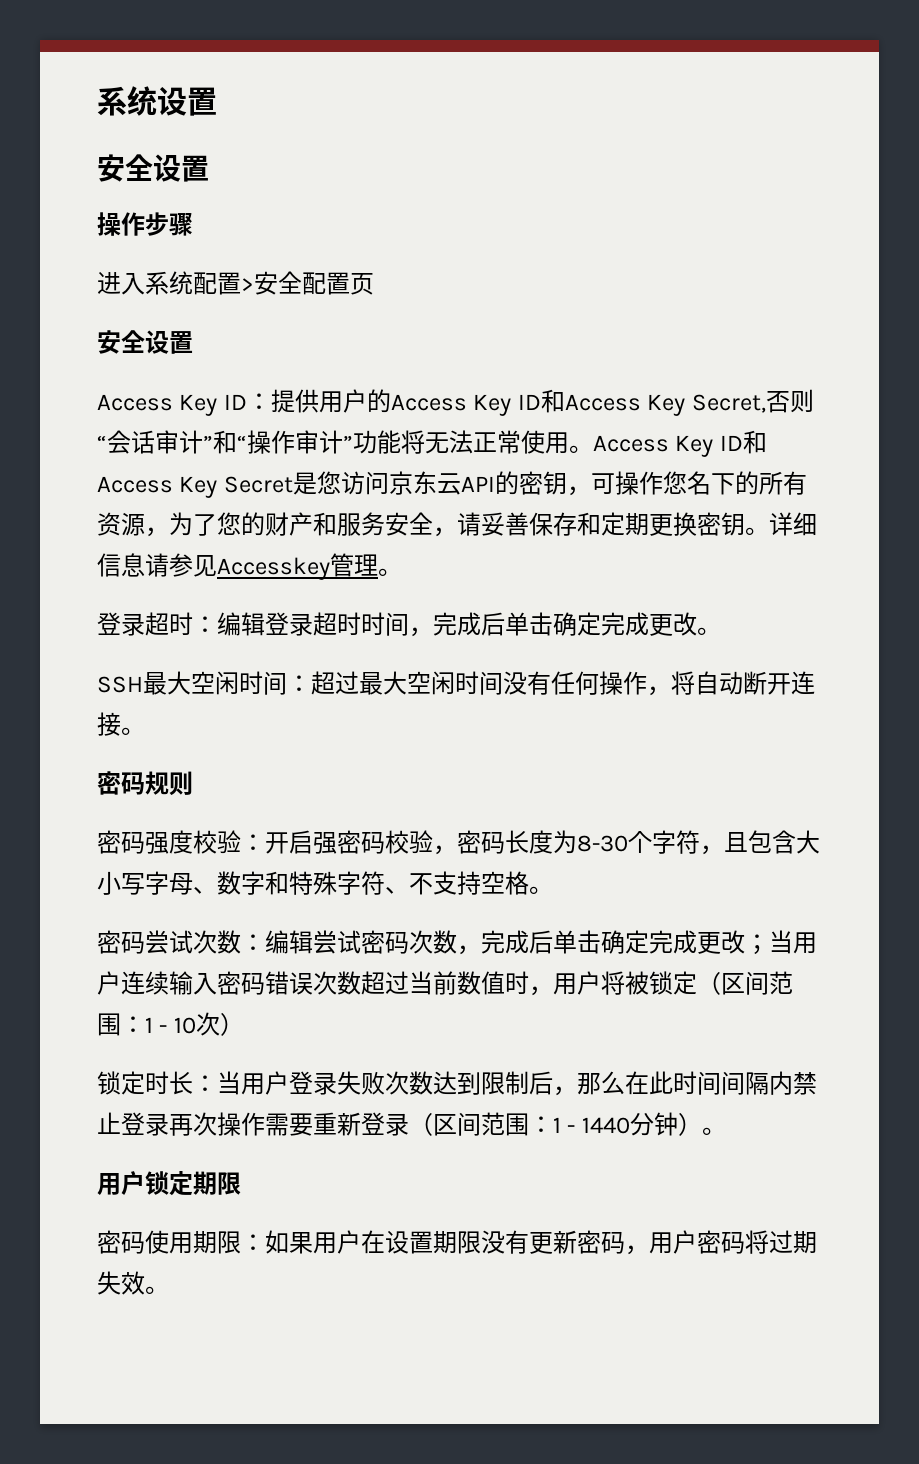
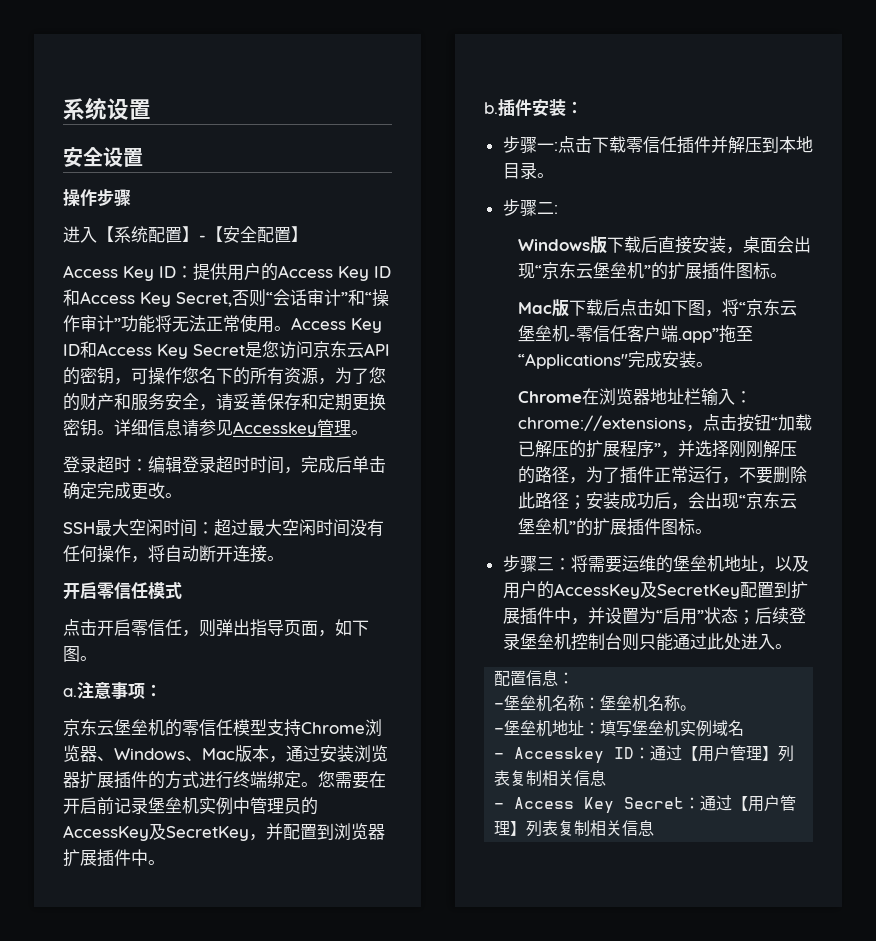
(145, 284) none -> [97,226,114,242] 【
[241,271,374,295] [97,330,193,354] >安全配置页 // 安全设置 -> [182,226,308,243] 】-【安全配置】
[97,771,193,796] [97,830,820,855] [97,871,553,895] [97,930,817,955] [97,971,793,996] [97,1012,244,1036] [97,1071,817,1096] [97,1112,726,1136] [97,1171,241,1196] [97,1230,817,1255] [97,1271,169,1295] 密码规则 // 密码强度校验：开启强密码校验，密码长度为8-30个字符，且包含大小写字母、数字和特殊字符、不支持空格。 // 密码尝试次数：编辑尝试密码次数，完成后单击确定完成更改；当用户连续输入密码错误次数超过当前数值时，用户将被锁定（区间范围：1 - 10次） // 锁定时长：当用户登录失败次数达到限制后，那么在此时间间隔内禁止登录再次操作需要重新登录（区间范围：1 - 1440分钟）。 // 用户锁定期限 // 密码使用期限：如果用户在设置期限没有更新密码，用户密码将过期失效。 -> [63,582,182,600] [63,619,369,637] [63,646,97,662] [63,682,162,699] [63,719,382,737] [63,745,388,763] [63,771,386,789] [63,797,318,815] [63,823,385,841] [63,849,165,867] [484,99,583,116] [502,136,813,154] [502,162,554,179] [502,199,558,217] [517,236,811,254] [517,262,787,280] [517,299,797,317] [517,325,753,343] [517,351,713,369] [517,388,752,406] [517,414,812,432] [517,440,797,458] [517,466,807,484] [517,492,797,510] [517,518,712,536] [502,555,809,573] [502,581,808,599] [502,607,806,625] [502,633,792,651] [494,670,575,686] [494,695,697,712] [494,720,745,737] [494,745,795,764] [494,770,607,786] [494,795,797,814] [494,820,655,837] 开启零信任模式 // 点击开启零信任，则弹出指导页面，如下图。 // a.注意事项： // 京东云堡垒机的零信任模型支持Chrome浏览器、Windows、Mac版本，通过安装浏览器扩展插件的方式进行终端绑定。您需要在开启前记录堡垒机实例中管理员的AccessKey及SecretKey，并配置到浏览器扩展插件中。 // b.插件安装： // 步骤一:点击下载零信任插件并解压到本地目录。 // 步骤二: // Windows版下载后直接安装，桌面会出现“京东云堡垒机”的扩展插件图标。 // Mac版下载后点击如下图，将“京东云堡垒机-零信任客户端.app”拖至“Applications"完成安装。 // Chrome在浏览器地址栏输入：chrome://extensions，点击按钮“加载已解压的扩展程序”，并选择刚刚解压的路径，为了插件正常运行，不要删除此路径；安装成功后，会出现“京东云堡垒机”的扩展插件图标。 // 步骤三：将需要运维的堡垒机地址，以及用户的AccessKey及SecretKey配置到扩展插件中，并设置为“启用”状态；后续登录堡垒机控制台则只能通过此处进入。 // 配置信息： // -堡垒机名称：堡垒机名称。 // -堡垒机地址：填写堡垒机实例域名 // - Accesskey ID：通过【用户管理】列表复制相关信息 // - Access Key Secret：通过【用户管理】列表复制相关信息

